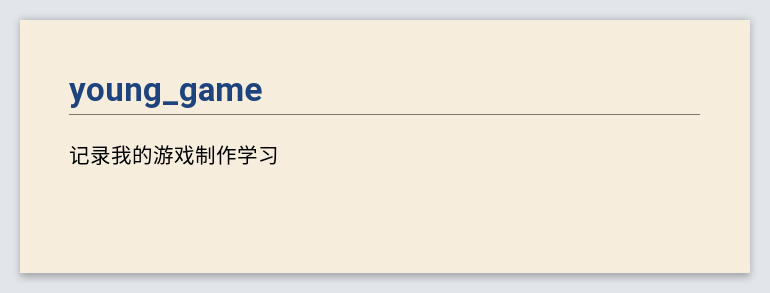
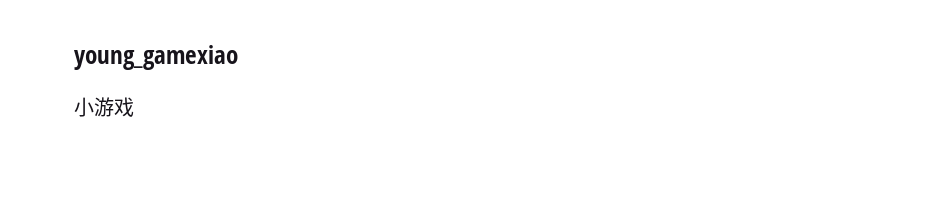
[69,83,262,108] [69,145,279,165] young_game // 记录我的游戏制作学习 -> [74,45,238,70] [74,97,134,117] young_gamexiao // 小游戏

